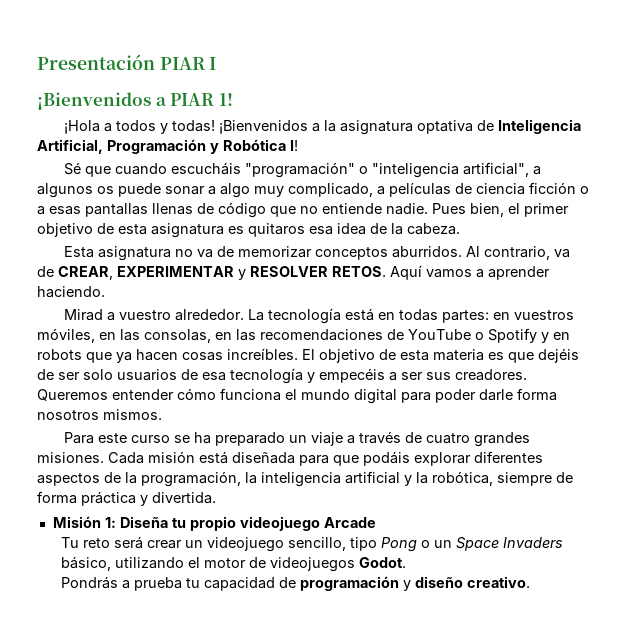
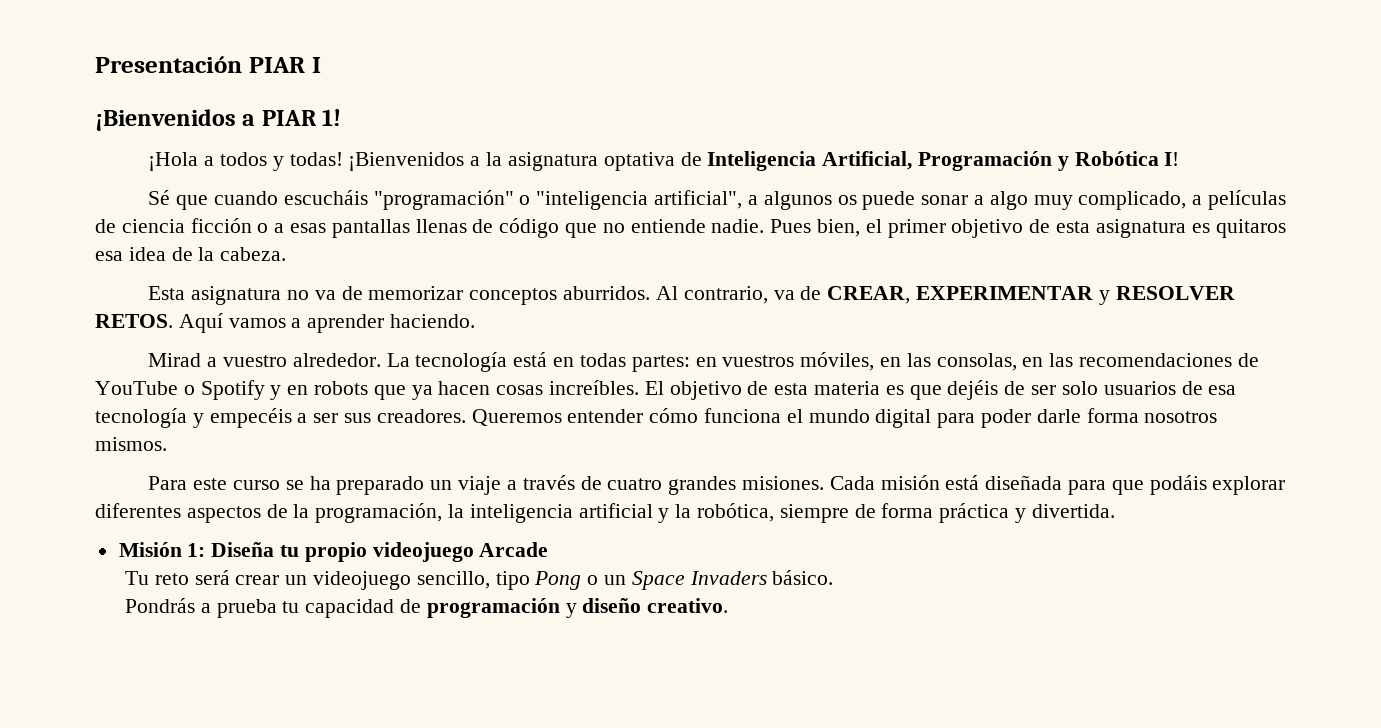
[60,556,406,572] básico, utilizando el motor de videojuegos Godot. -> [772,570,834,585] básico.

